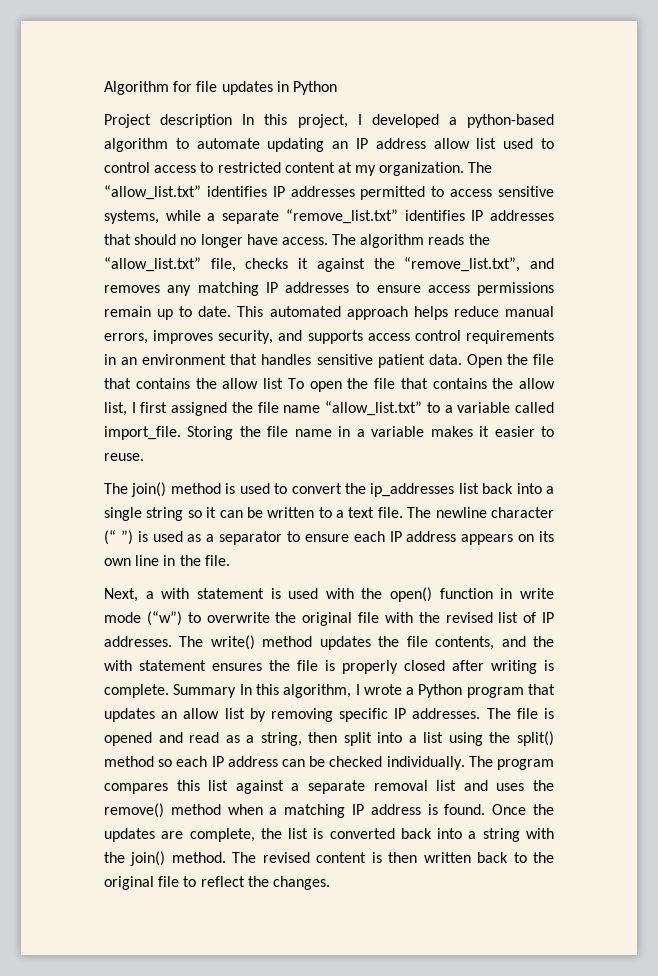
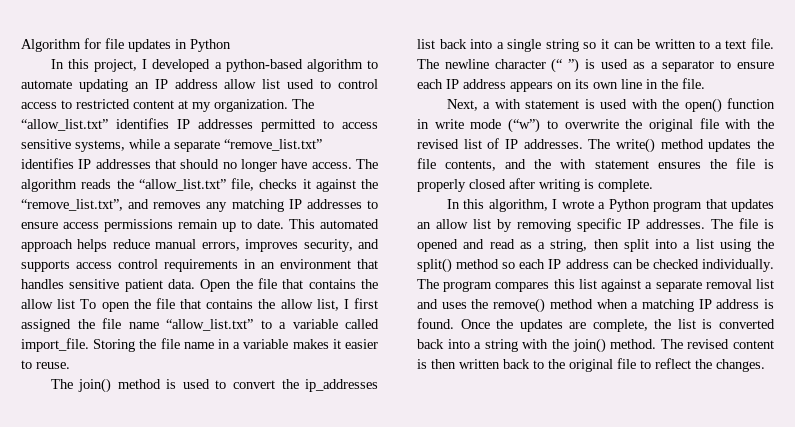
[104,114,233,128] Project description -> (231, 45) none
[173,684,237,698] Summary -> (653, 185) //

